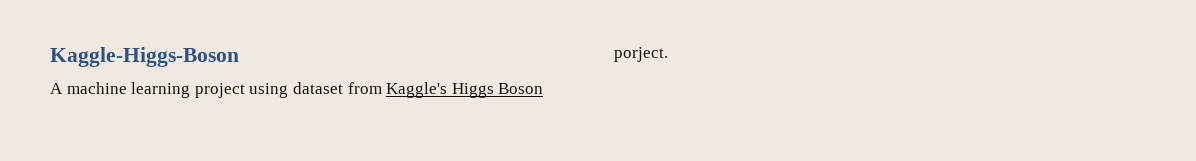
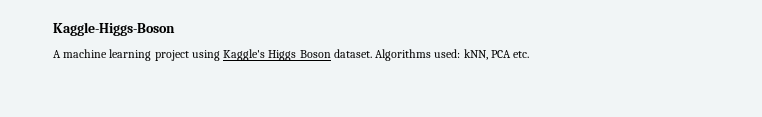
[292,82,382,94] dataset from -> (220, 55) none
[614,47,668,62] porject. -> [333,49,530,61] dataset. Algorithms used: kNN, PCA etc.

